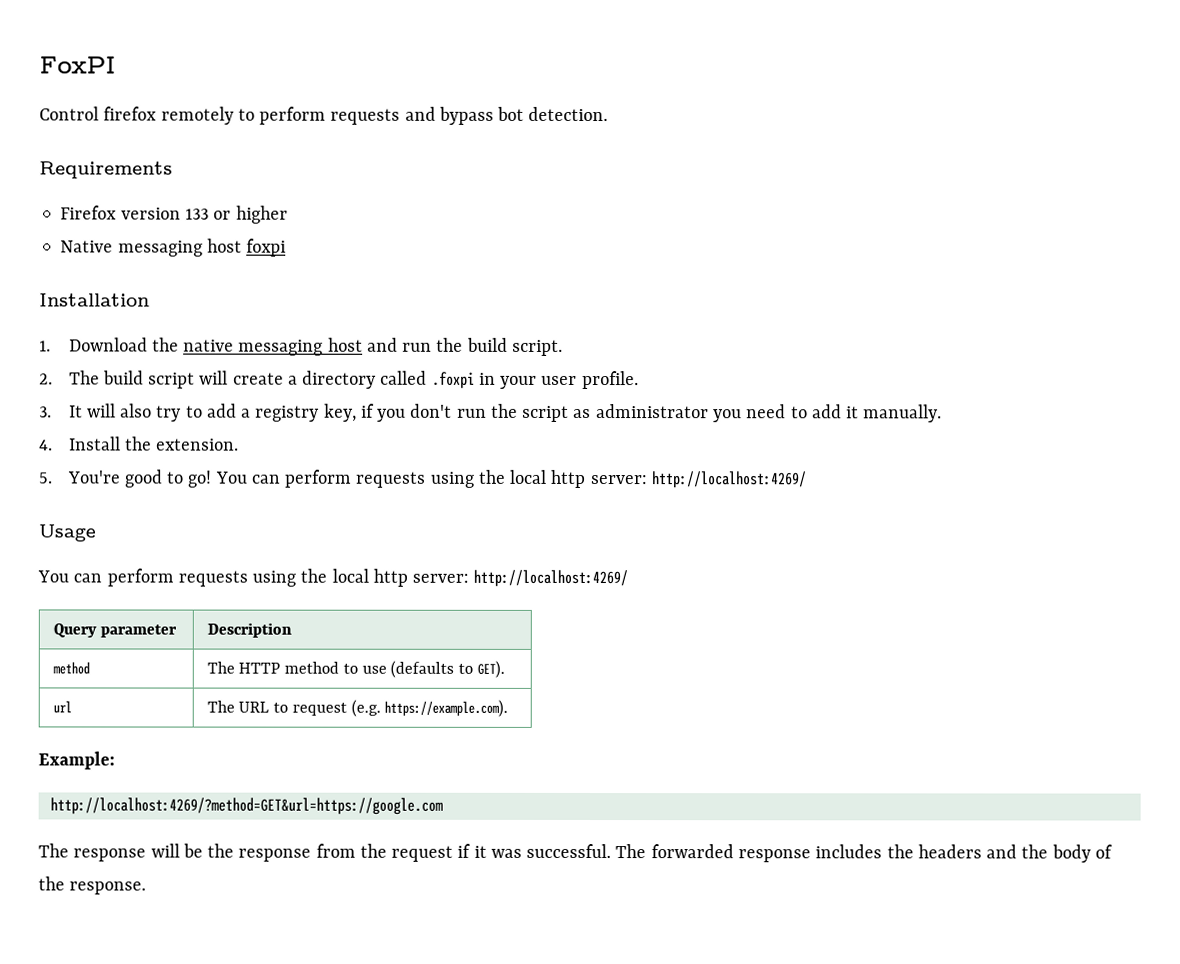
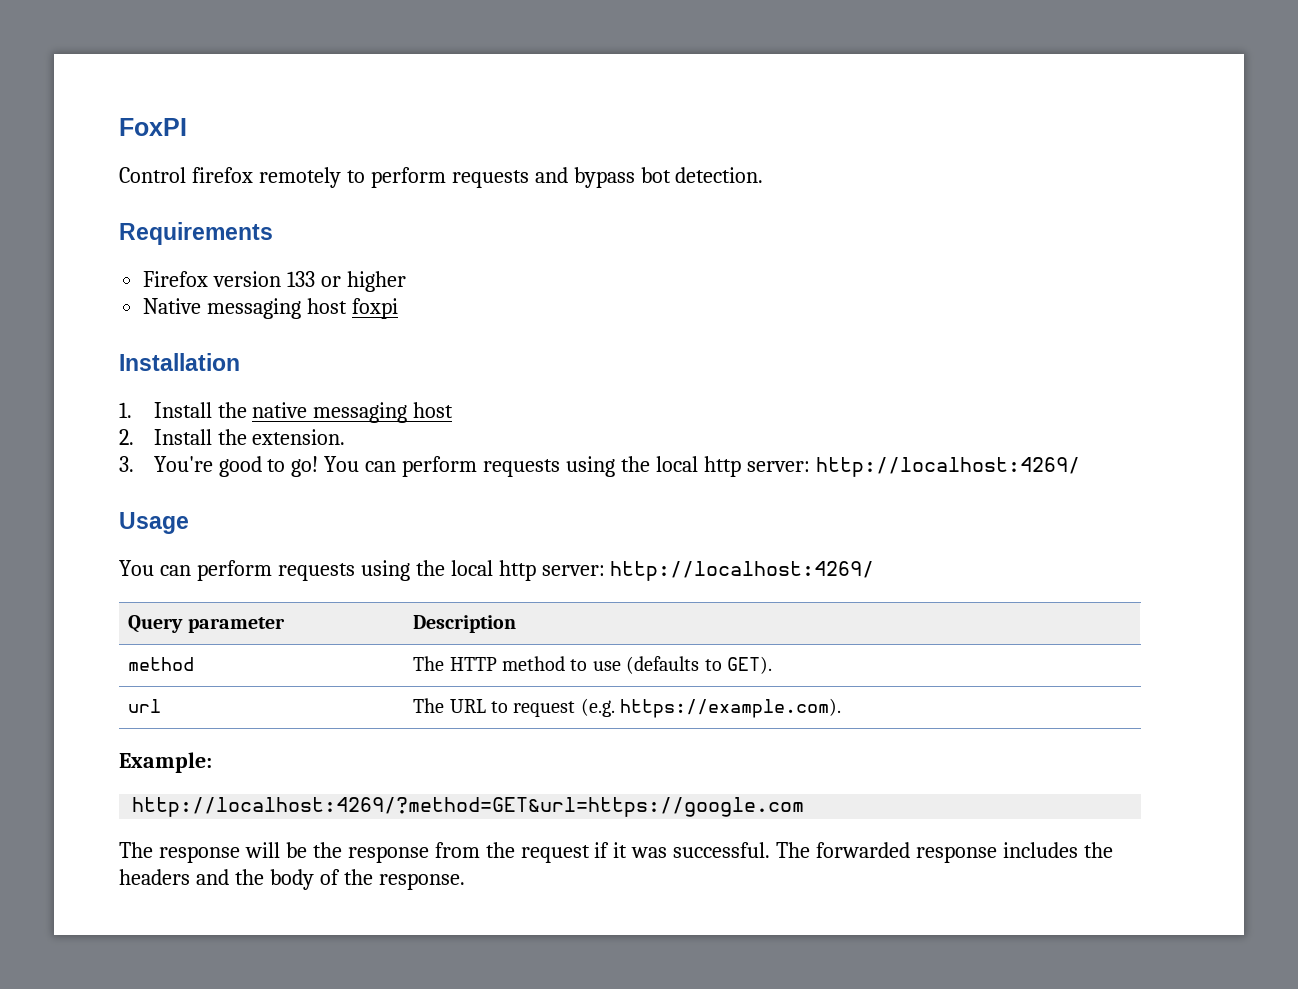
[68,337,148,352] Download -> [153,402,212,418] Install
[366,337,563,356] [39,370,639,390] [39,403,943,423] [39,439,53,451] and run the build script. // 2. The build script will create a directory called .foxpi in your user profile. // 3. It will also try to add a registry key, if you don't run the script as administrator you need to add it manually. // 4. -> [119,429,134,445] // 2.
[38,472,53,484] 5. -> [119,456,134,472] 3.

